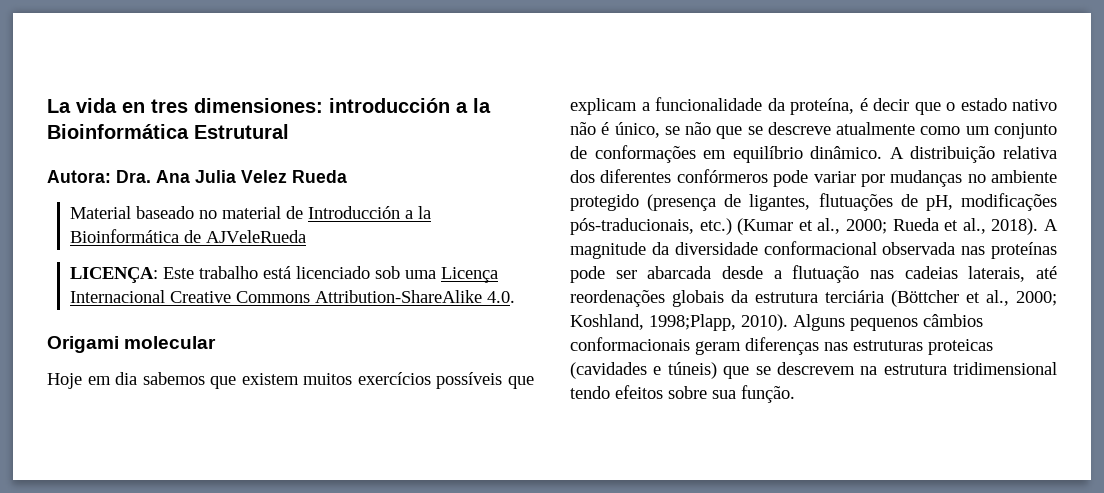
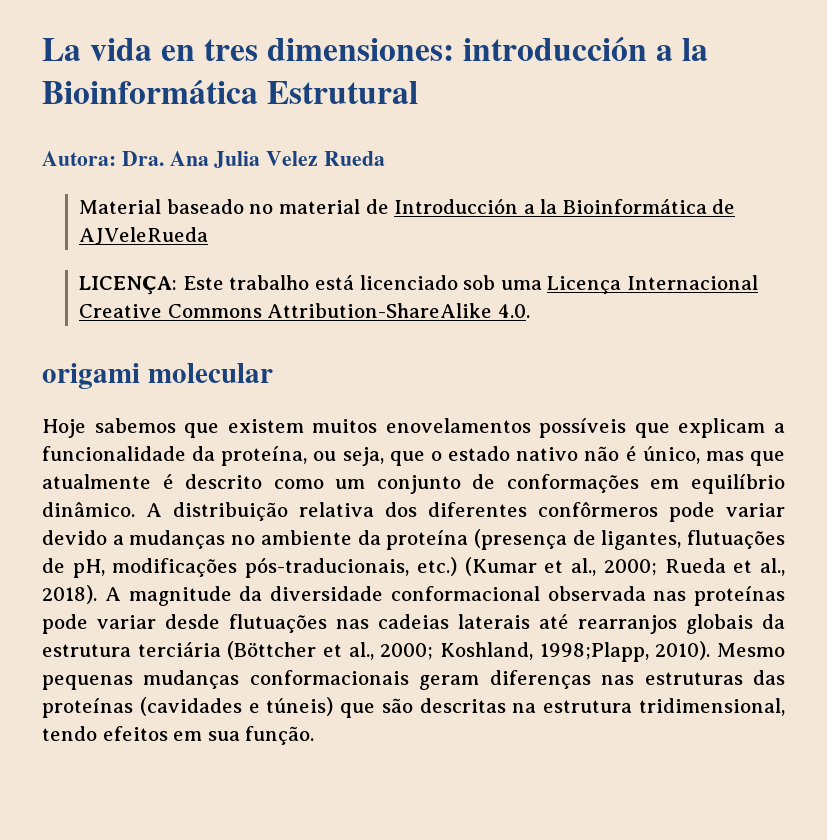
[47,336,119,353] Origami -> [42,363,140,389] origami
[87,372,138,385] em dia -> (86, 428) none
[357,372,431,385] exercícios -> [385,418,531,433] enovelamentos
[859,98,909,111] é decir -> [313,447,384,466] ou seja,
[664,122,916,139] se não que se descreve atualmente -> [705,451,785,466] [42,474,263,489] mas que atualmente é descrito
[676,169,885,187] confórmeros pode variar por -> [538,502,785,522] [42,530,124,545] confôrmeros pode variar devido a
[570,194,639,211] protegido -> [357,530,469,550] da proteína
[615,265,1057,283] [570,290,665,307] ser abarcada desde a flutuação nas cadeias laterais, até reordenações -> [97,614,677,634] variar desde flutuações nas cadeias laterais até rearranjos
[793,314,983,331] Alguns pequenos câmbios -> [717,643,785,657] [42,670,240,690] Mesmo pequenas mudanças
[928,339,993,355] proteicas -> [753,670,786,685] [42,698,133,718] das proteínas
[755,362,855,375] se descrevem -> [381,698,506,713] são descritas
[953,362,1057,375] tridimensional -> [639,698,785,716] tridimensional,
[668,386,707,399] sobre -> [173,731,203,741] em

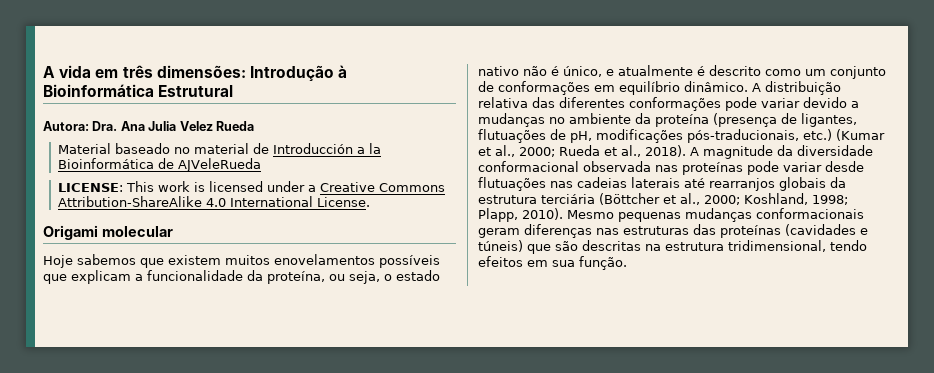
[42,36,709,61] La vida en tres dimensiones: introducción a la -> [43,65,348,81] A vida em três dimensões: Introdução à
[79,275,758,295] [79,303,530,318] [42,363,140,389] LICENÇA: Este trabalho está licenciado sob uma Licença Internacional Creative Commons Attribution-ShareAlike 4.0. // origami -> [57,181,445,192] [57,196,370,207] [43,225,98,240] LICENSE: This work is licensed under a Creative Commons Attribution-ShareAlike 4.0 International License. // Origami
[389,451,425,466] que -> (380, 277) none
[705,451,785,466] mas que -> [606,69,614,76] e
[385,502,658,517] dos diferentes confôrmeros -> [532,97,721,111] das diferentes conformações
[539,642,649,662] 1998;Plapp, -> [812,195,848,205] [478,208,518,222] 1998; Plapp,

